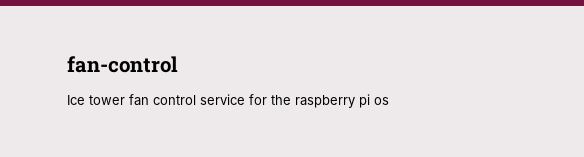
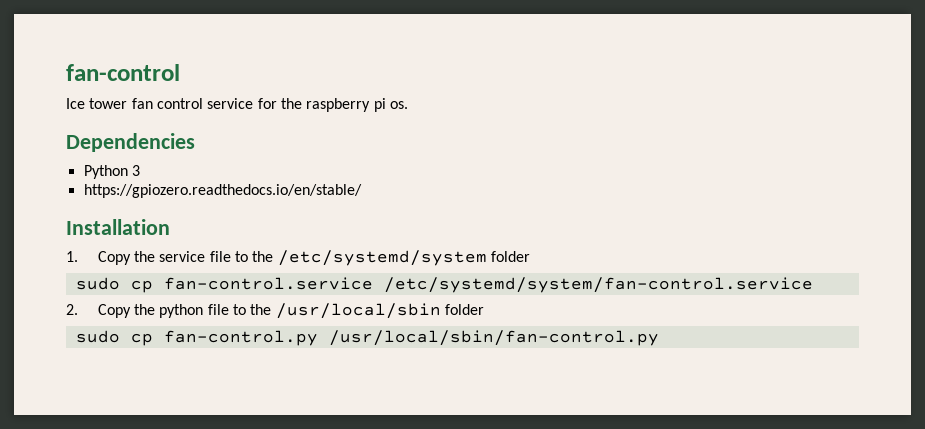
[374,97,389,105] os -> [389,101,408,109] [66,133,195,152] [83,165,140,179] [83,184,362,198] [66,219,170,235] [66,250,531,266] [75,277,813,293] [66,303,485,319] [75,330,659,346] os. // Dependencies // Python 3 // https://gpiozero.readthedocs.io/en/stable/ // Installation // 1. Copy the service file to the /etc/systemd/system folder // sudo cp fan-control.service /etc/systemd/system/fan-control.service // 2. Copy the python file to the /usr/local/sbin folder // sudo cp fan-control.py /usr/local/sbin/fan-control.py

